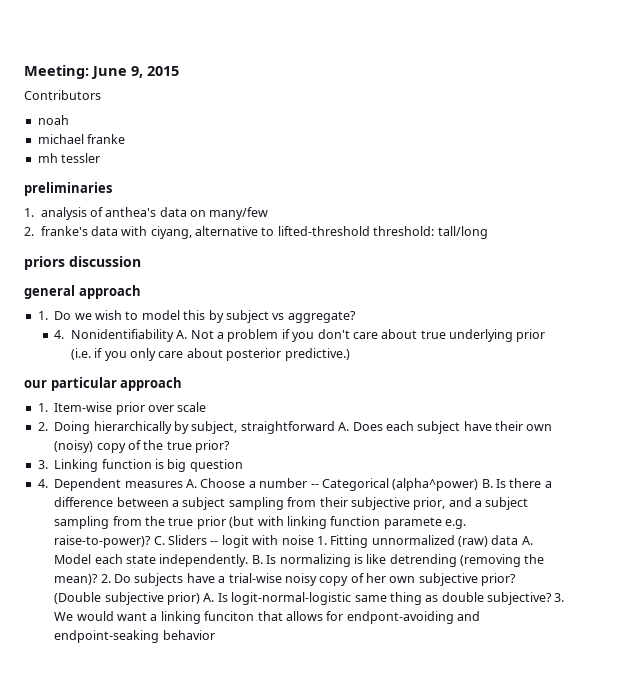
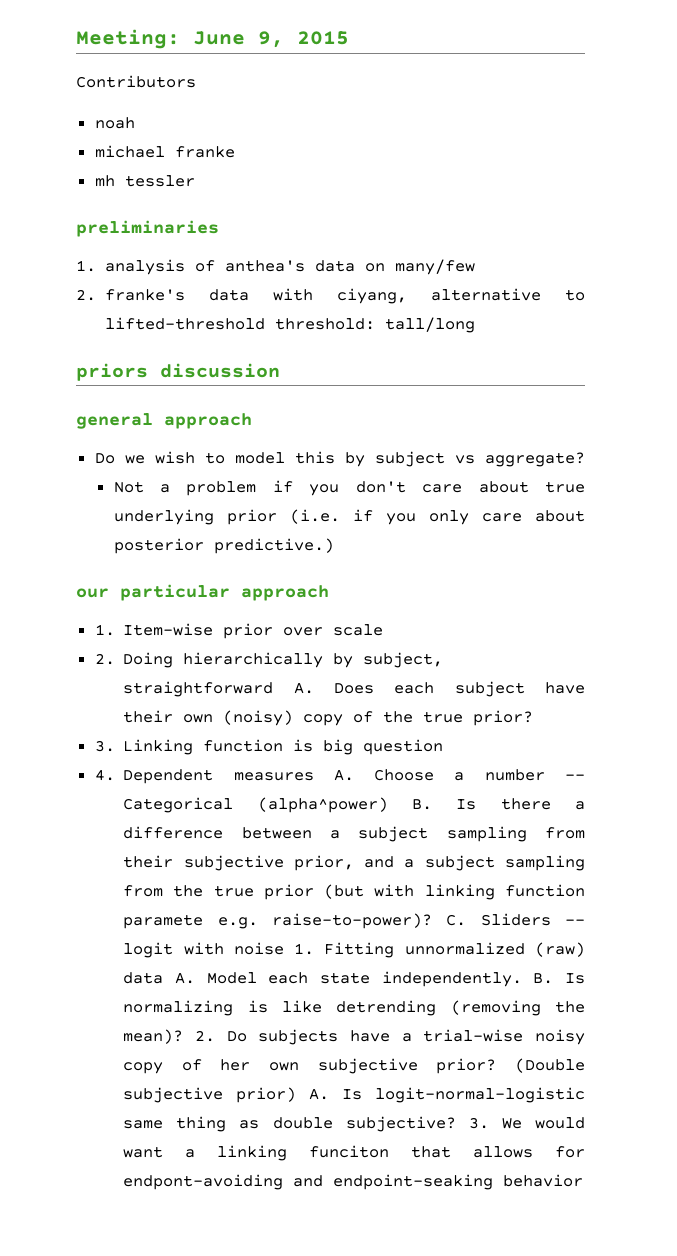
[37,311,48,320] 1. -> (252, 421) none
[54,329,188,342] 4. Nonidentifiability A. -> (585, 459) none

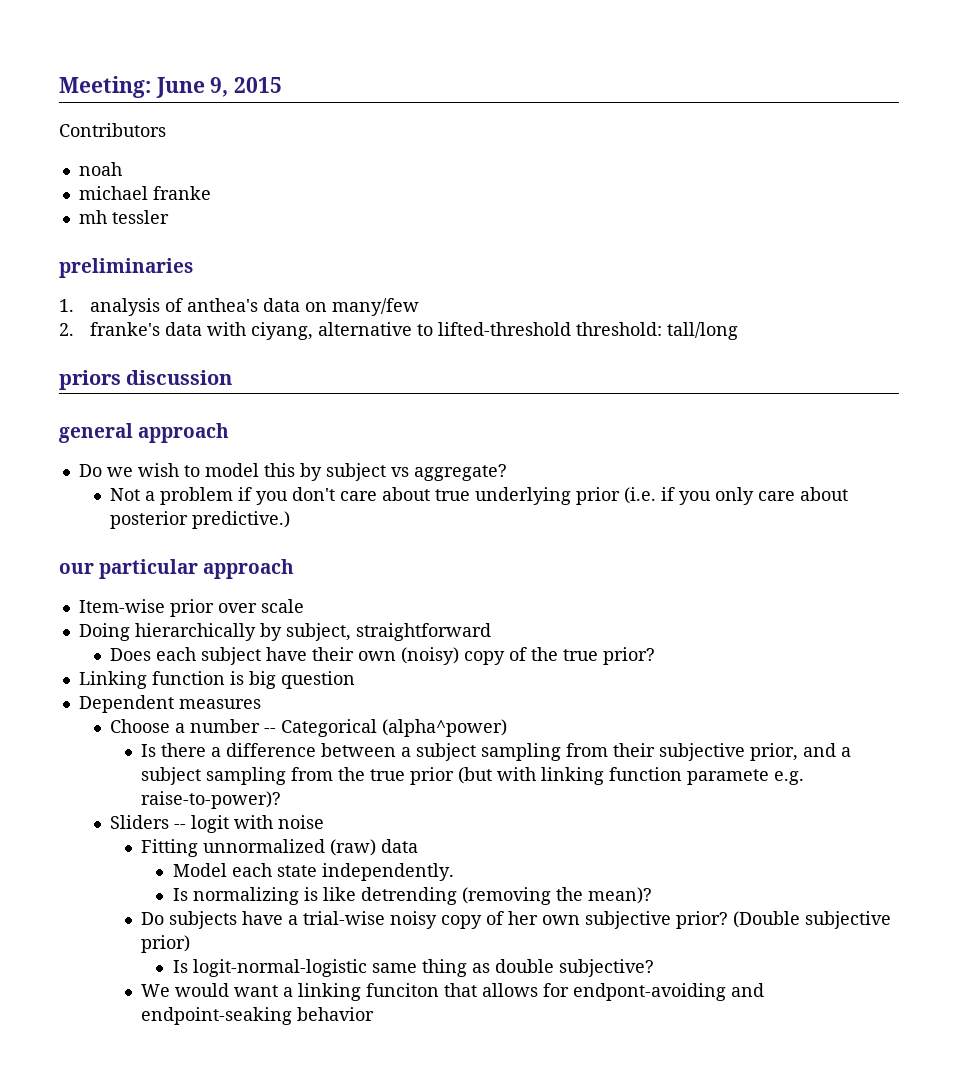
[94,624,115,636] 1. -> (295, 569) none
[94,653,115,665] 2. -> (304, 606) none
[293,682,314,694] A. -> (491, 632) //
[94,740,115,752] 3. -> (656, 656) none
[94,769,115,781] 4. -> (355, 680) none
[333,769,354,781] A. -> (261, 704) //
[411,799,432,810] B. -> (508, 728) //
[446,914,467,926] C. -> (282, 800) //
[294,943,315,955] 1. -> (325, 822) //
[174,972,195,984] A. -> (419, 846) //
[533,973,554,984] B. -> (454, 872) //
[194,1030,215,1042] 2. -> (652, 895) //
[309,1088,330,1100] A. -> (191, 944) //
[468,1117,489,1129] 3. -> (654, 968) //

